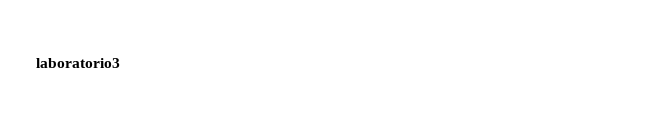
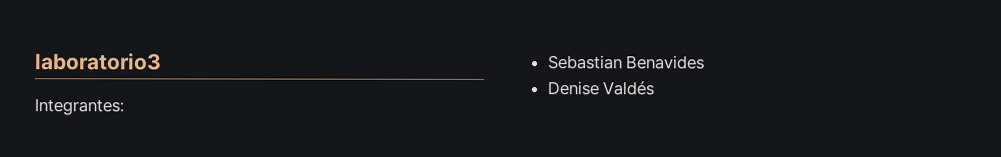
(120, 63) none -> [34,98,124,116] [547,55,706,70] [546,81,655,96] // Integrantes: // Sebastian Benavides // Denise Valdés

